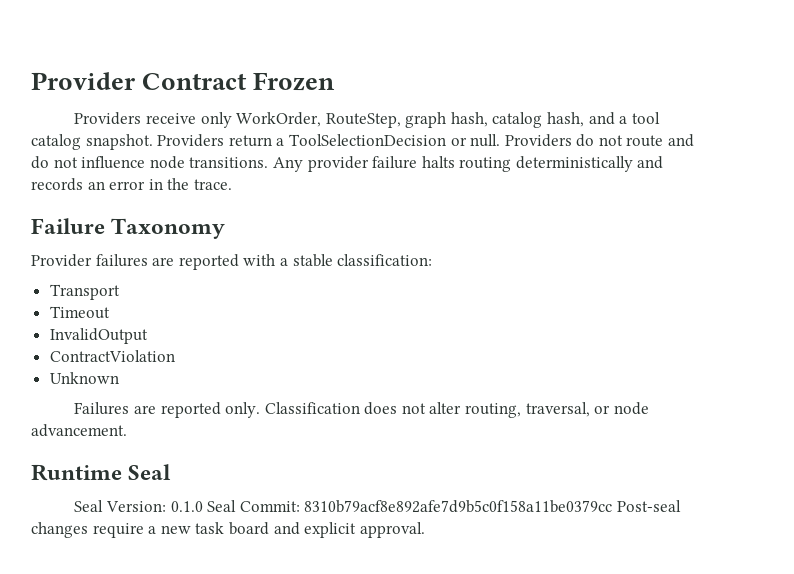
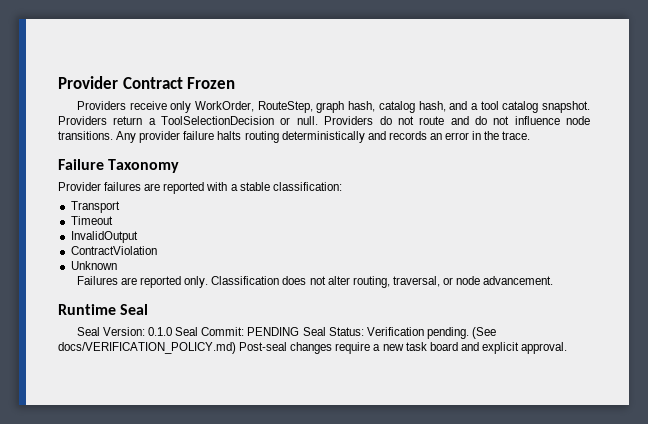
[304,500,613,513] 8310b79acf8e892afe7d9b5c0f158a11be0379cc -> [247,327,496,339] [58,342,236,354] PENDING Seal Status: Verification pending. (See docs/VERIFICATION_POLICY.md)

